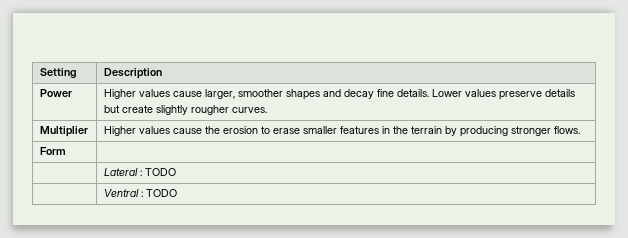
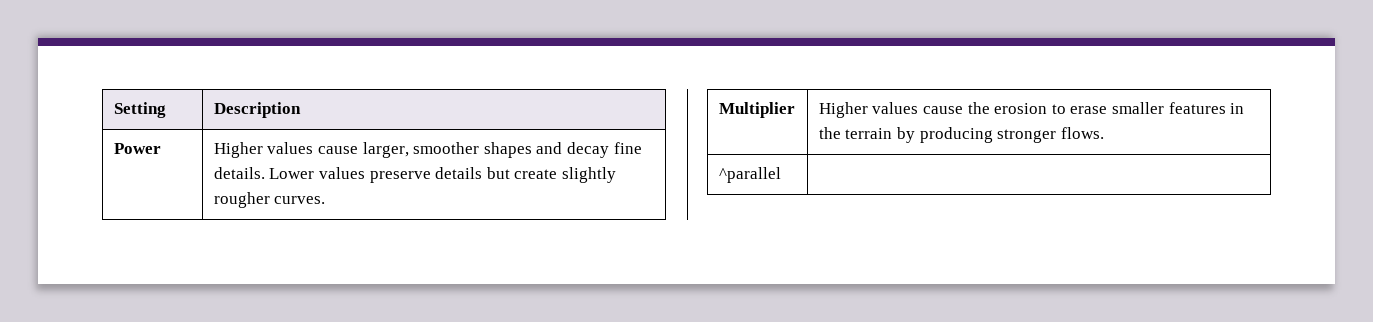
[39,147,66,155] [103,168,176,176] [103,189,177,197] Form | // | Lateral : TODO // | Ventral : TODO -> [718,167,781,183] ^parallel |

